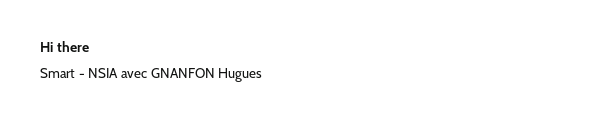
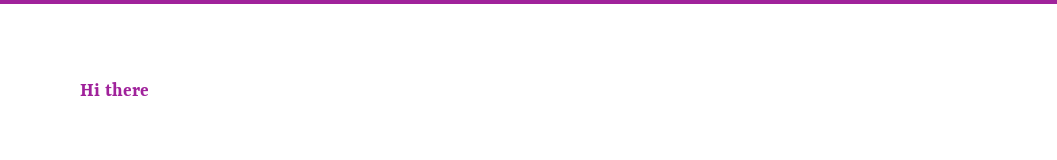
[40,68,263,82] // Smart - NSIA avec GNANFON Hugues -> (150, 89) none

